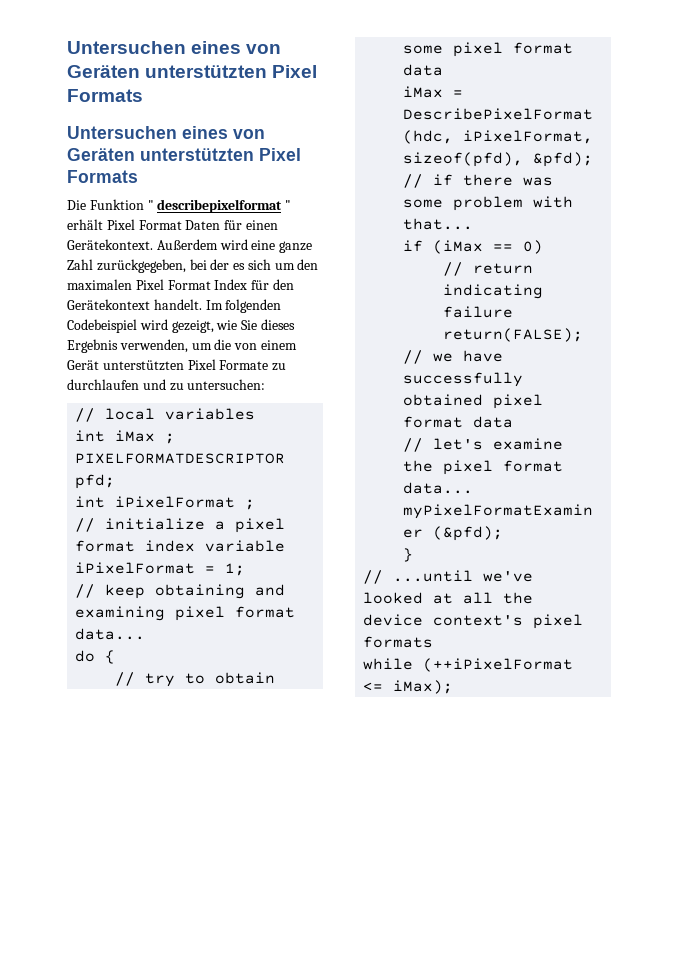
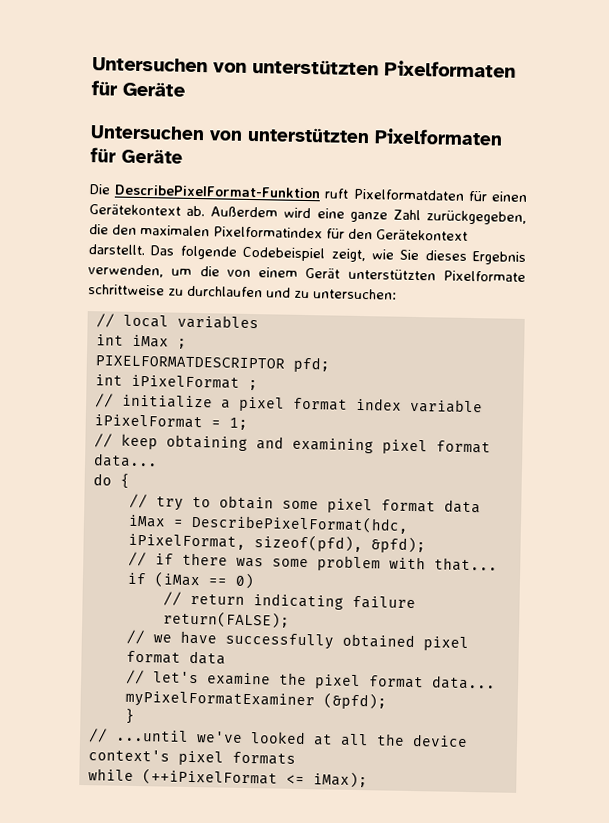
[67,41,282,54] [67,65,318,78] [67,89,143,102] [67,126,265,139] [67,148,301,161] [67,170,138,183] [67,199,292,213] [67,219,278,230] [67,239,153,250] Untersuchen eines von Geräten unterstützten Pixel Formats // Untersuchen eines von Geräten unterstützten Pixel Formats // Die Funktion " describepixelformat " erhält Pixel Format Daten für einen Gerätekontext. -> [92,57,516,78] [91,80,185,97] [90,125,503,146] [90,147,183,164] [89,184,528,203] [89,204,206,217] Untersuchen von unterstützten Pixelformaten für Geräte // Untersuchen von unterstützten Pixelformaten für Geräte // Die DescribePixelFormat-Funktion ruft Pixelformatdaten für einen Gerätekontext ab.
[189,259,319,270] [67,279,294,290] [67,299,282,313] [67,319,214,333] bei der es sich um den maximalen Pixel Format Index für den Gerätekontext handelt. Im folgenden Codebeispiel wird gezeigt, -> [89,224,468,241] [88,244,366,263] die den maximalen Pixelformatindex für den Gerätekontext darstellt. Das folgende Codebeispiel zeigt,
[187,359,269,370] Pixel Formate -> [442,270,526,282] [88,284,165,296] Pixelformate schrittweise

